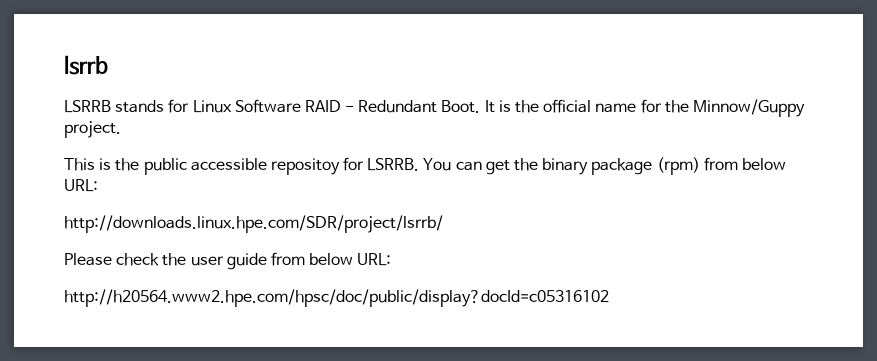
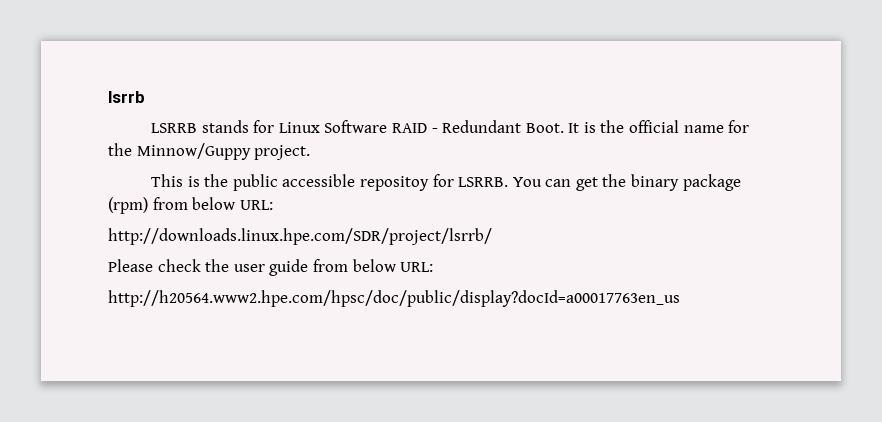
[64,289,609,307] http://h20564.www2.hpe.com/hpsc/doc/public/display?docId=c05316102 -> [108,290,680,307] http://h20564.www2.hpe.com/hpsc/doc/public/display?docId=a00017763en_us

